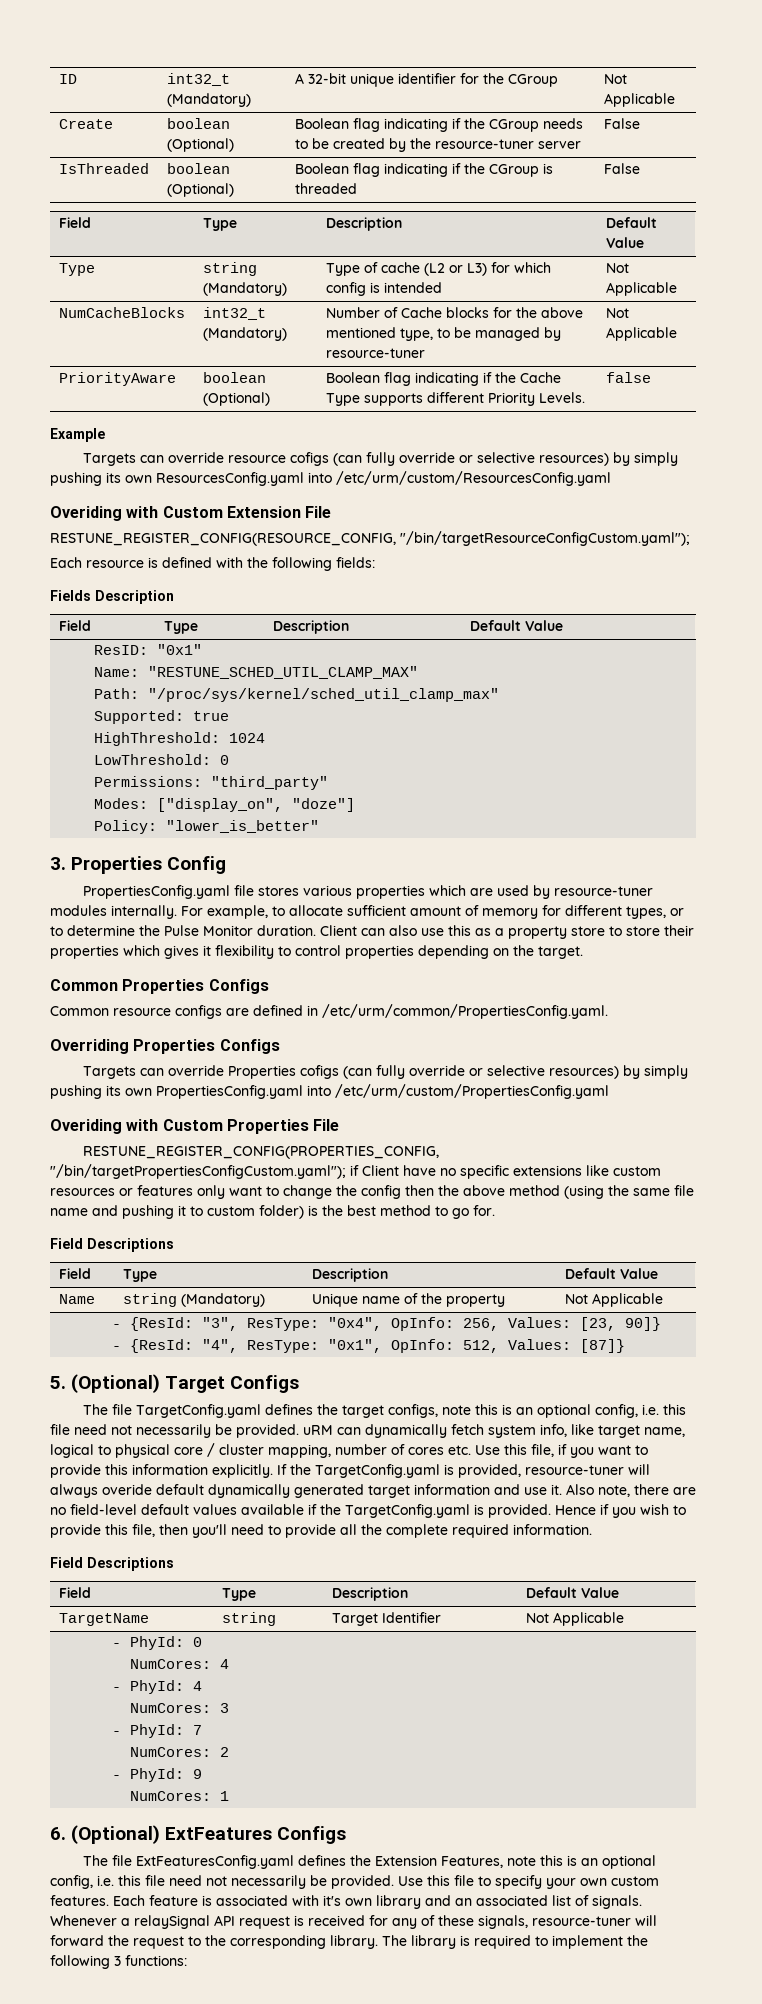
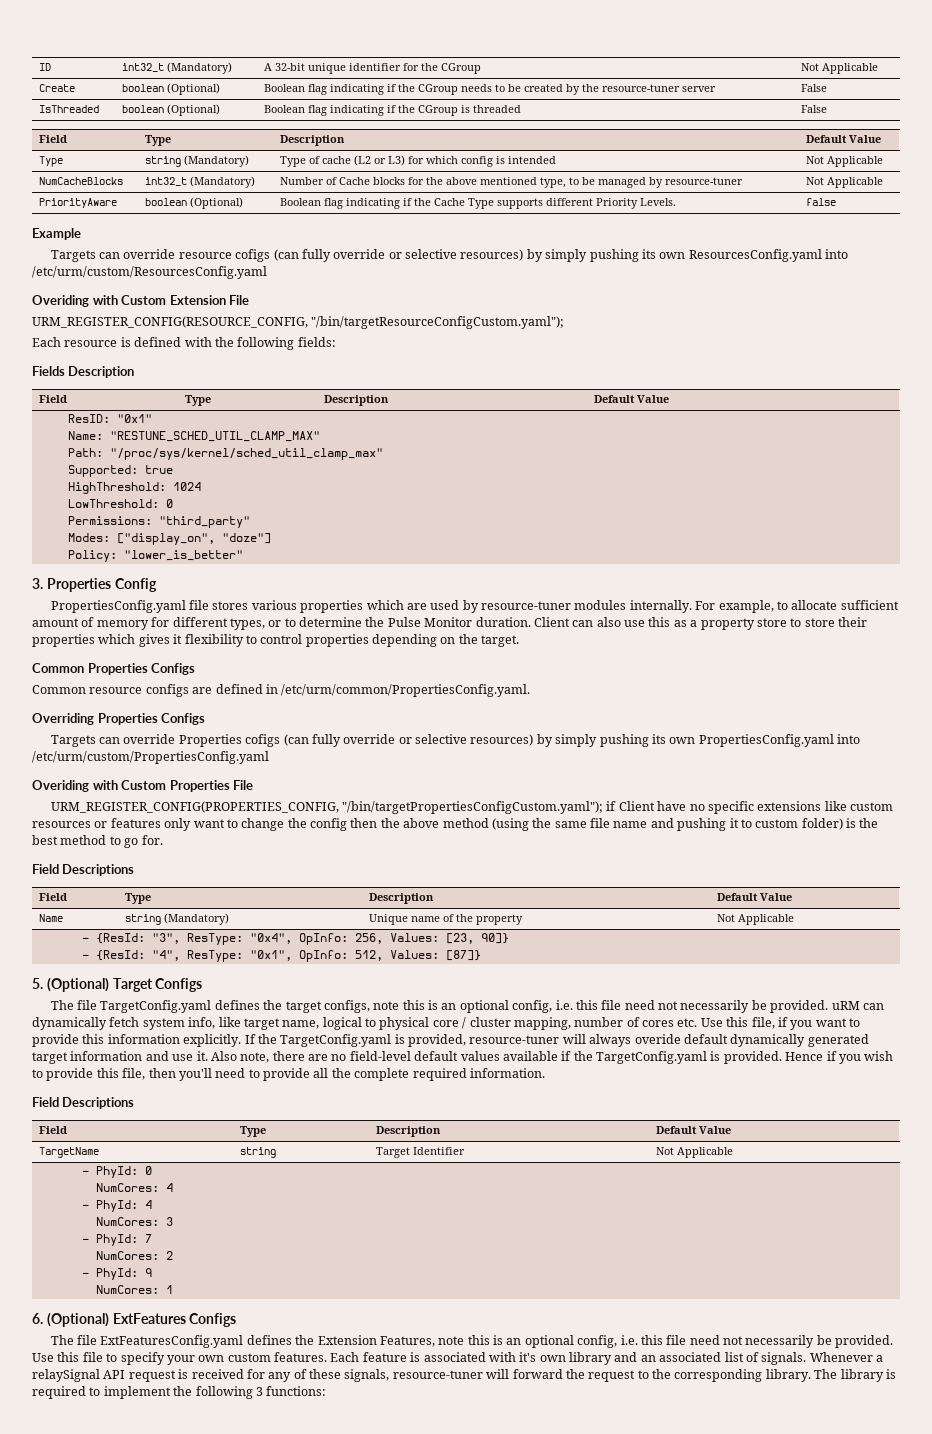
[50,533,396,546] RESTUNE_REGISTER_CONFIG(RESOURCE_CONFIG, -> [32,316,308,328] URM_REGISTER_CONFIG(RESOURCE_CONFIG,
[83,1146,440,1159] RESTUNE_REGISTER_CONFIG(PROPERTIES_CONFIG, -> [50,801,339,813] URM_REGISTER_CONFIG(PROPERTIES_CONFIG,

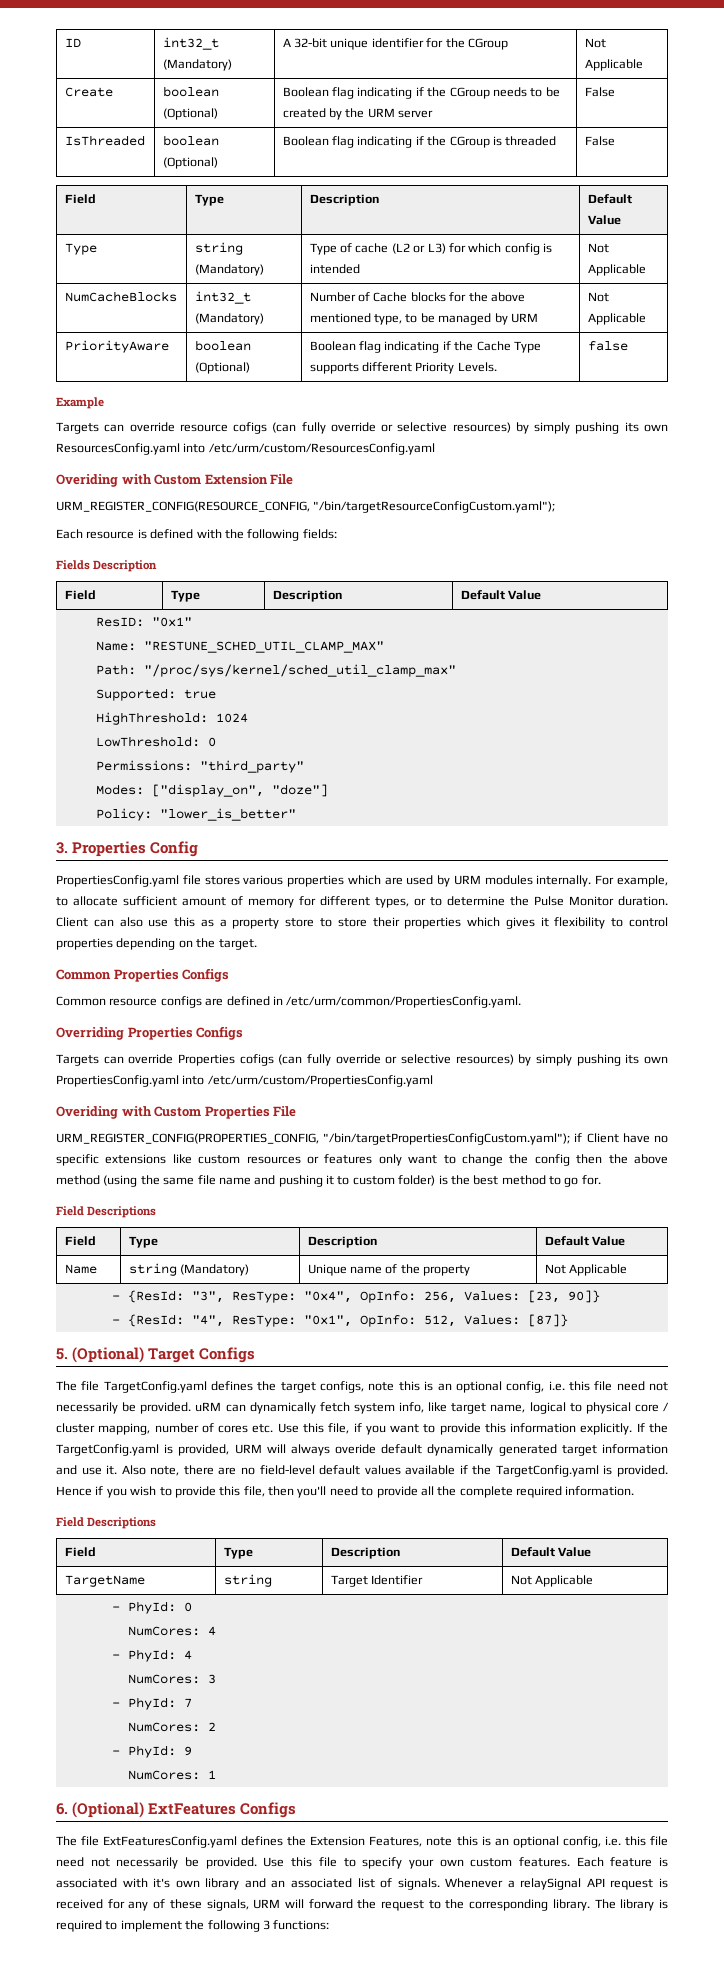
[601,84,680,92] resource-tuner -> [367,108,395,118] URM
[664,177,743,185] resource-tuner -> [510,313,538,323] URM
[481,601,572,610] resource-tuner -> [453,875,481,885] URM
[469,1035,560,1044] resource-tuner -> [234,1444,262,1454] URM
[392,1370,483,1379] resource-tuner -> [253,1899,281,1909] URM

